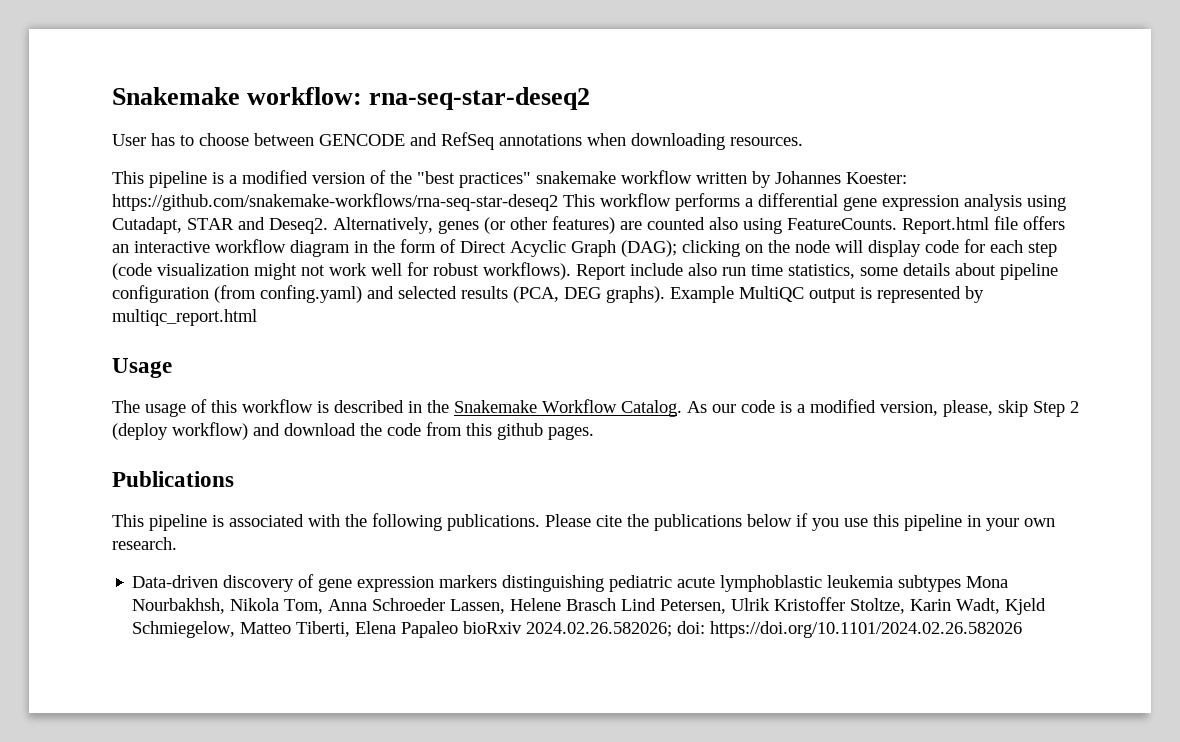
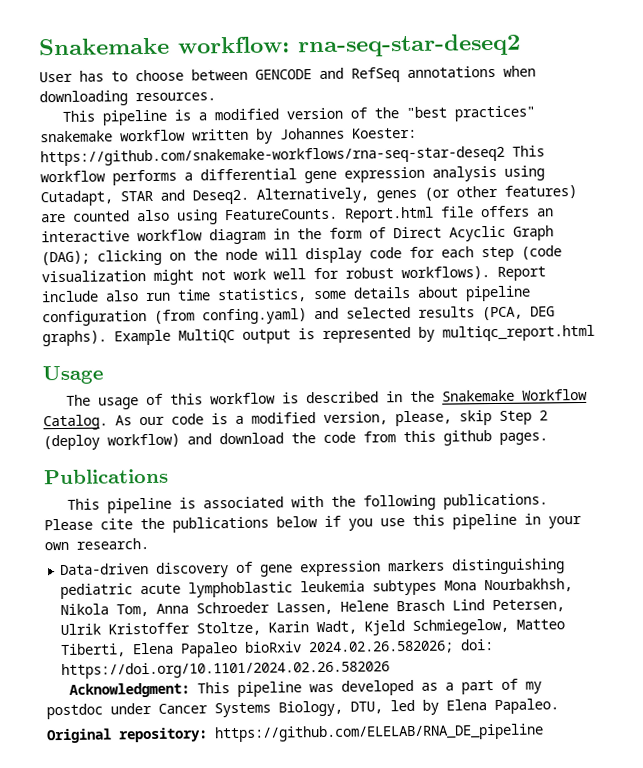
(1023, 629) none -> [69,678,543,698] [46,698,559,720] [46,723,544,744] // Acknowledgment: This pipeline was developed as a part of my postdoc under Cancer Systems Biology, DTU, led by Elena Papaleo. // Original repository: https://github.com/ELELAB/RNA_DE_pipeline

